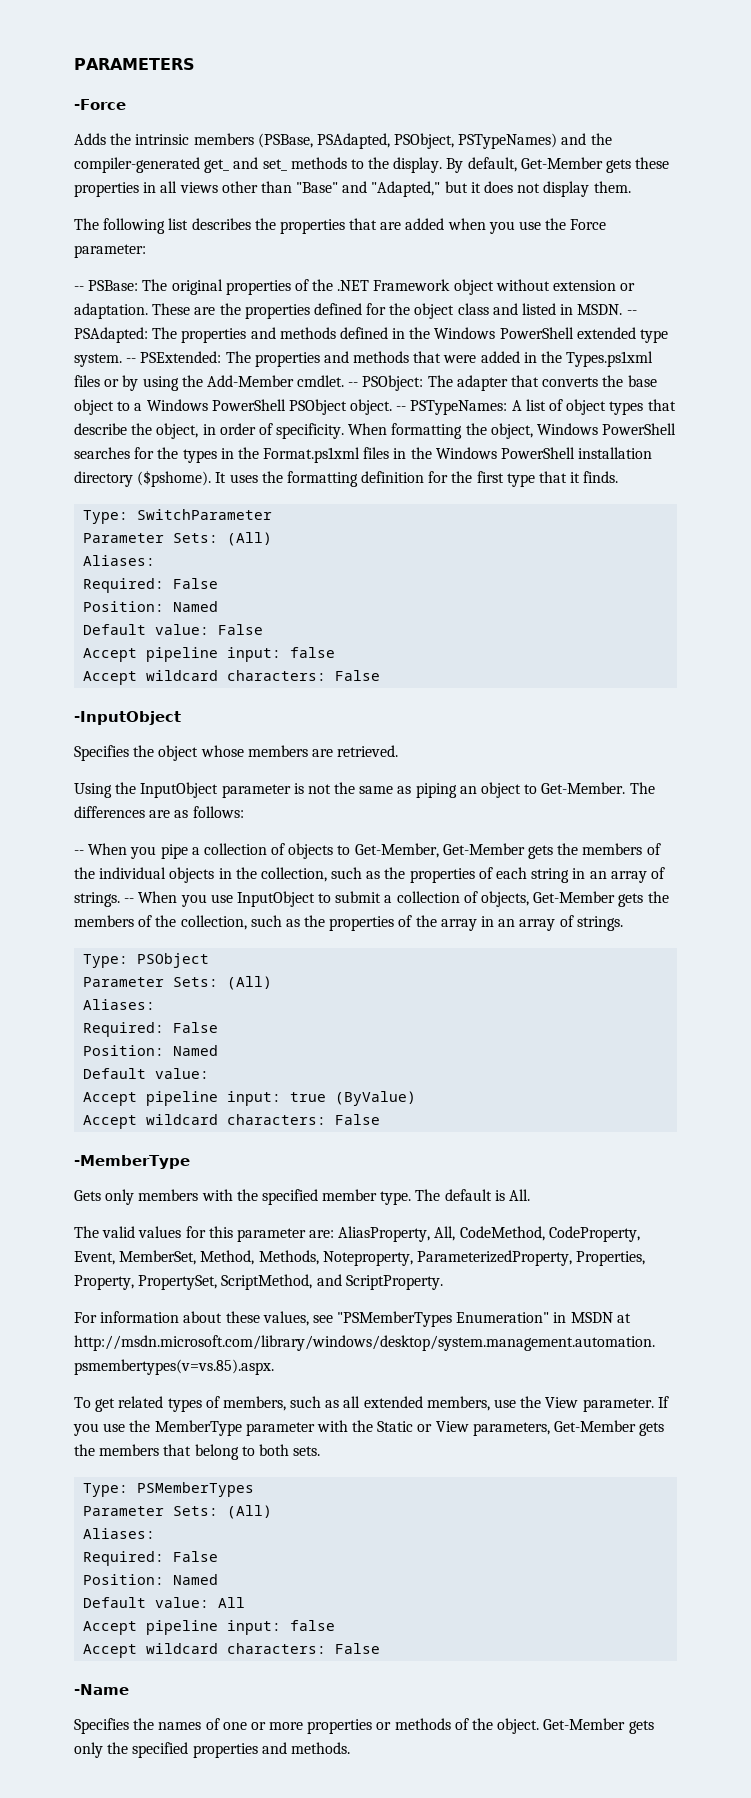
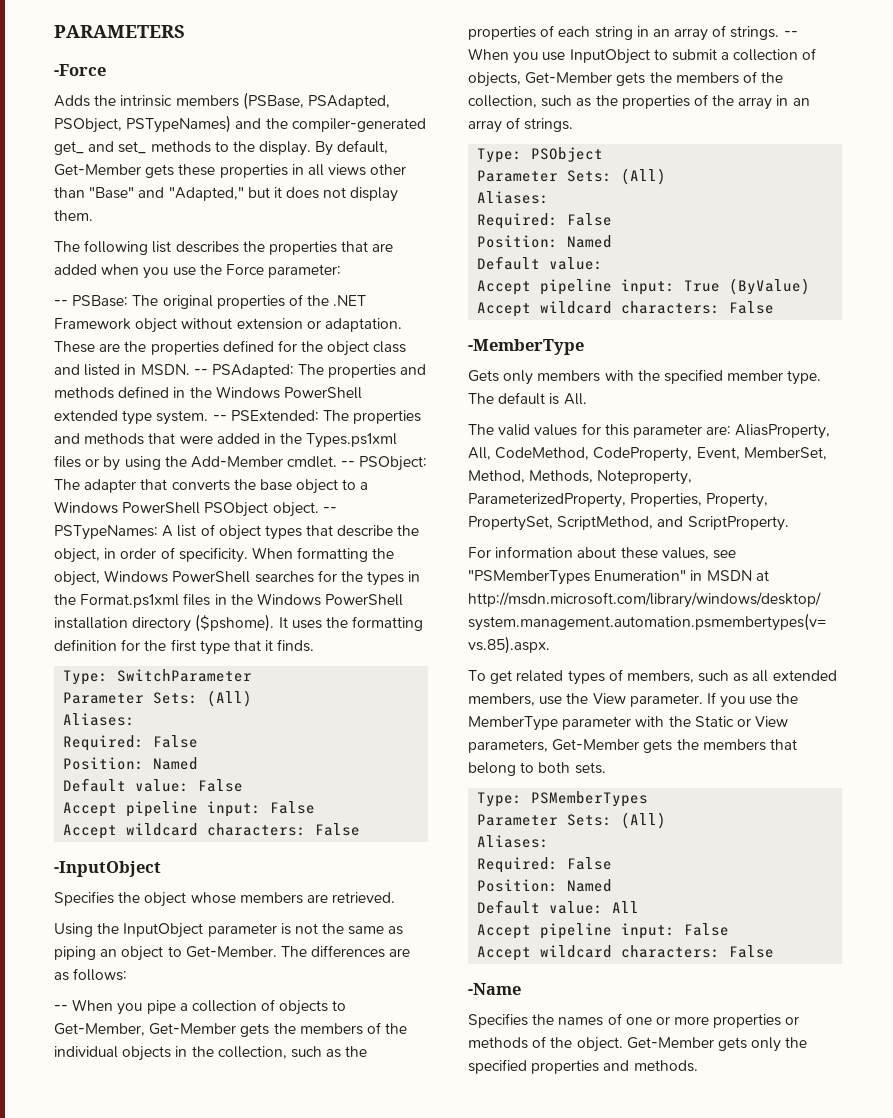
[290,647,336,658] false -> [270,801,316,814] False
[290,1092,327,1102] true -> [684,280,721,292] True
[290,1620,336,1631] false -> [684,923,730,936] False

